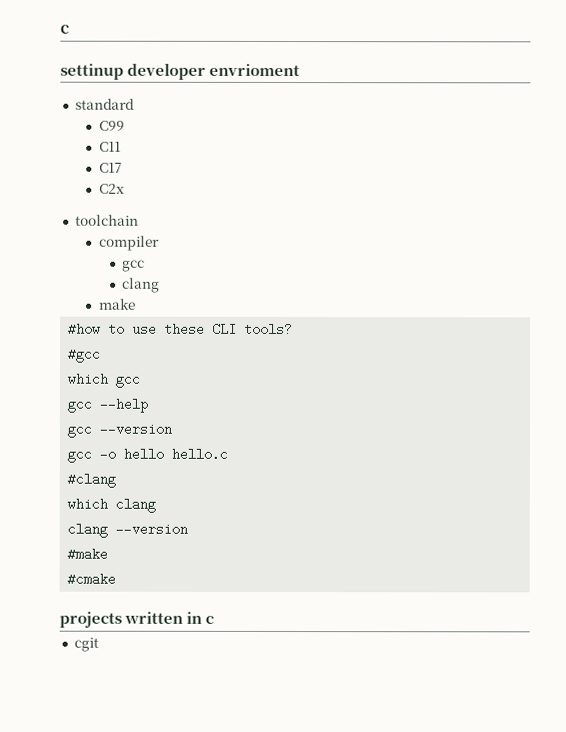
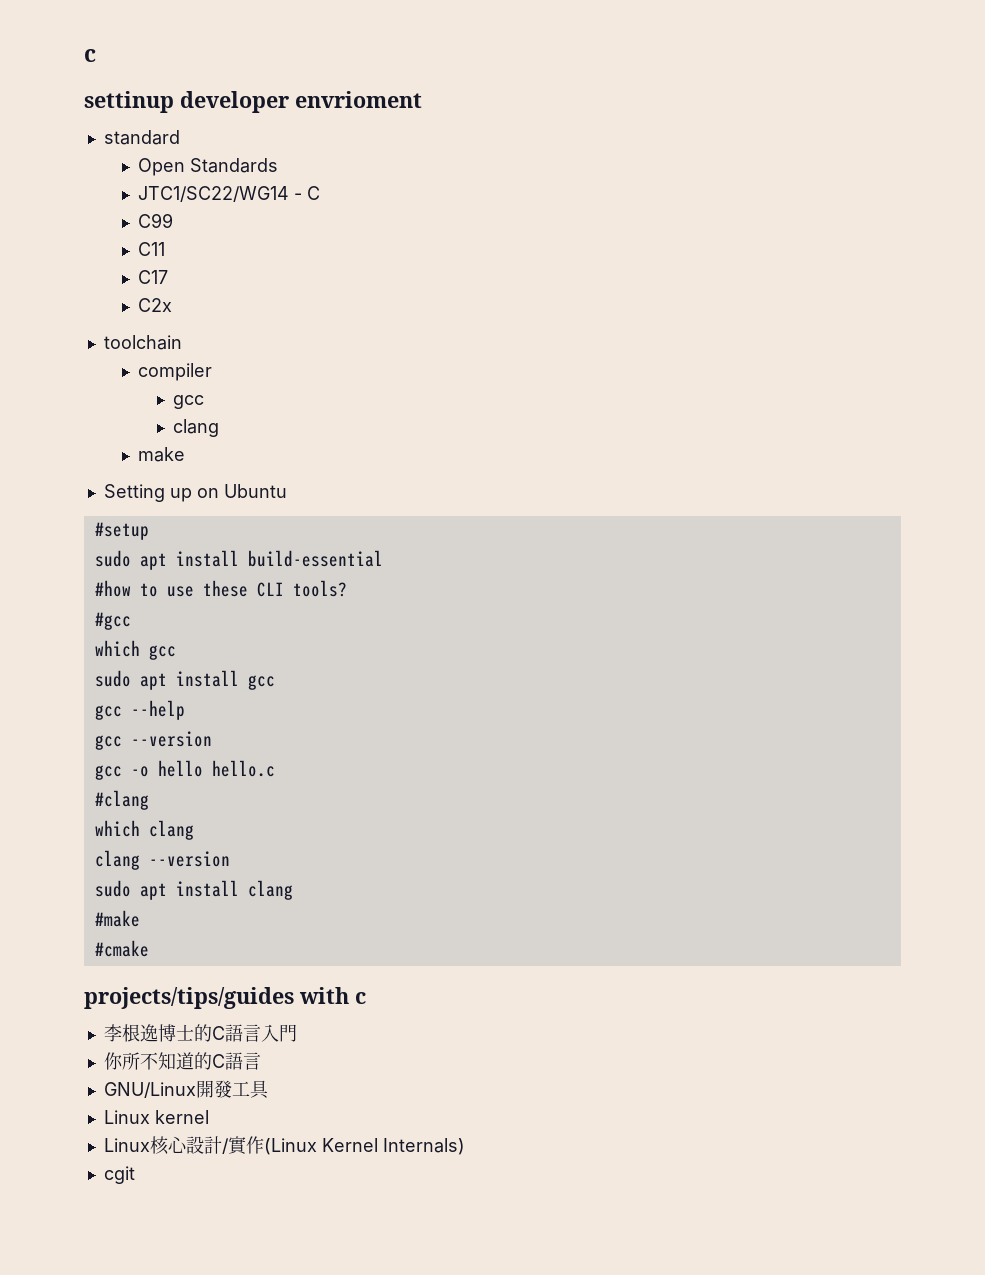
(135, 104) none -> [138,158,279,176] [138,186,321,202] // Open Standards // JTC1/SC22/WG14 - C
(136, 304) none -> [103,484,287,502] [94,522,149,540] [94,550,383,570] // Setting up on Ubuntu // #setup // sudo apt install build-essential
(141, 380) none -> [94,670,275,690] // sudo apt install gcc
[67,547,109,561] [67,572,117,586] [59,611,215,628] #make // #cmake // projects written in c -> [94,880,293,900] [94,910,140,927] [94,940,149,957] [84,987,366,1009] [103,1024,297,1042] [103,1052,261,1070] [103,1080,269,1099] [103,1110,209,1124] [103,1136,465,1155] sudo apt install clang // #make // #cmake // projects/tips/guides with c // 李根逸博士的C語言入門 // 你所不知道的C語言 // GNU/Linux開發工具 // Linux kernel // Linux核心設計/實作(Linux Kernel Internals)

